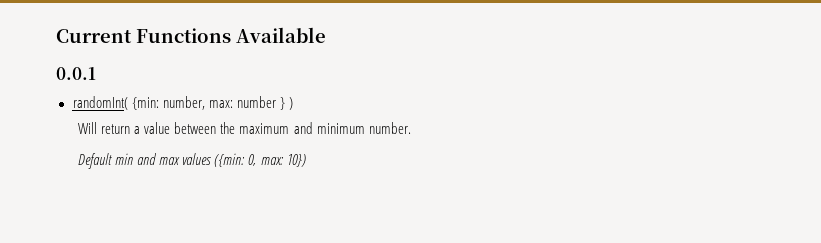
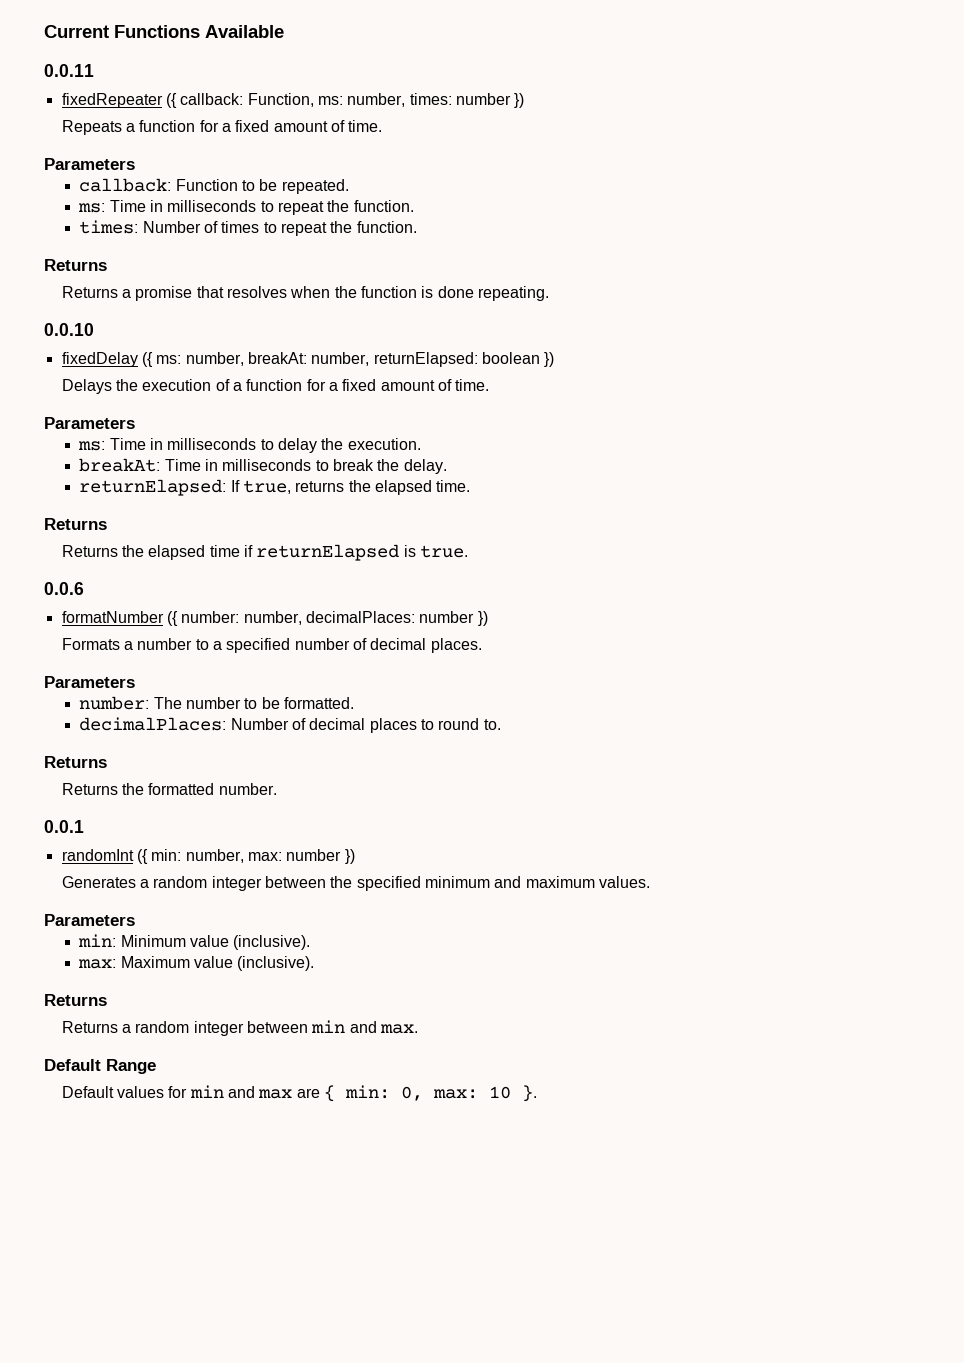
[56,67,96,80] [72,96,293,110] [78,122,411,134] [78,153,306,169] 0.0.1 // randomInt( {min: number, max: number } ) // Will return a value between the maximum and minimum number. // Default min and max values ({min: 0, max: 10}) -> [44,64,94,77] [61,93,525,108] [61,120,383,135] [44,158,135,170] [79,178,349,194] [78,200,414,215] [79,220,417,236] [44,259,107,271] [61,286,549,301] [44,323,94,336] [61,352,555,367] [61,379,490,394] [44,417,135,429] [78,438,421,453] [79,458,447,474] [79,479,471,496] [44,518,107,530] [61,544,468,561] [44,582,84,595] [61,611,488,626] [61,638,482,653] [44,676,135,688] [79,696,354,710] [79,717,501,733] [44,756,107,768] [61,783,277,795] [44,820,84,833] [61,849,355,864] [61,876,650,891] [44,914,135,926] [78,934,311,950] [78,956,315,971] [44,994,107,1006] [61,1020,418,1036] [44,1059,156,1074] [61,1085,537,1102] 0.0.11 // fixedRepeater ({ callback: Function, ms: number, times: number }) // Repeats a function for a fixed amount of time. // Parameters // callback: Function to be repeated. // ms: Time in milliseconds to repeat the function. // times: Number of times to repeat the function. // Returns // Returns a promise that resolves when the function is done repeating. // 0.0.10 // fixedDelay ({ ms: number, breakAt: number, returnElapsed: boolean }) // Delays the execution of a function for a fixed amount of time. // Parameters // ms: Time in milliseconds to delay the execution. // breakAt: Time in milliseconds to break the delay. // returnElapsed: If true, returns the elapsed time. // Returns // Returns the elapsed time if returnElapsed is true. // 0.0.6 // formatNumber ({ number: number, decimalPlaces: number }) // Formats a number to a specified number of decimal places. // Parameters // number: The number to be formatted. // decimalPlaces: Number of decimal places to round to. // Returns // Returns the formatted number. // 0.0.1 // randomInt ({ min: number, max: number }) // Generates a random integer between the specified minimum and maximum values. // Parameters // min: Minimum value (inclusive). // max: Maximum value (inclusive). // Returns // Returns a random integer between min and max. // Default Range // Default values for min and max are { min: 0, max: 10 }.

